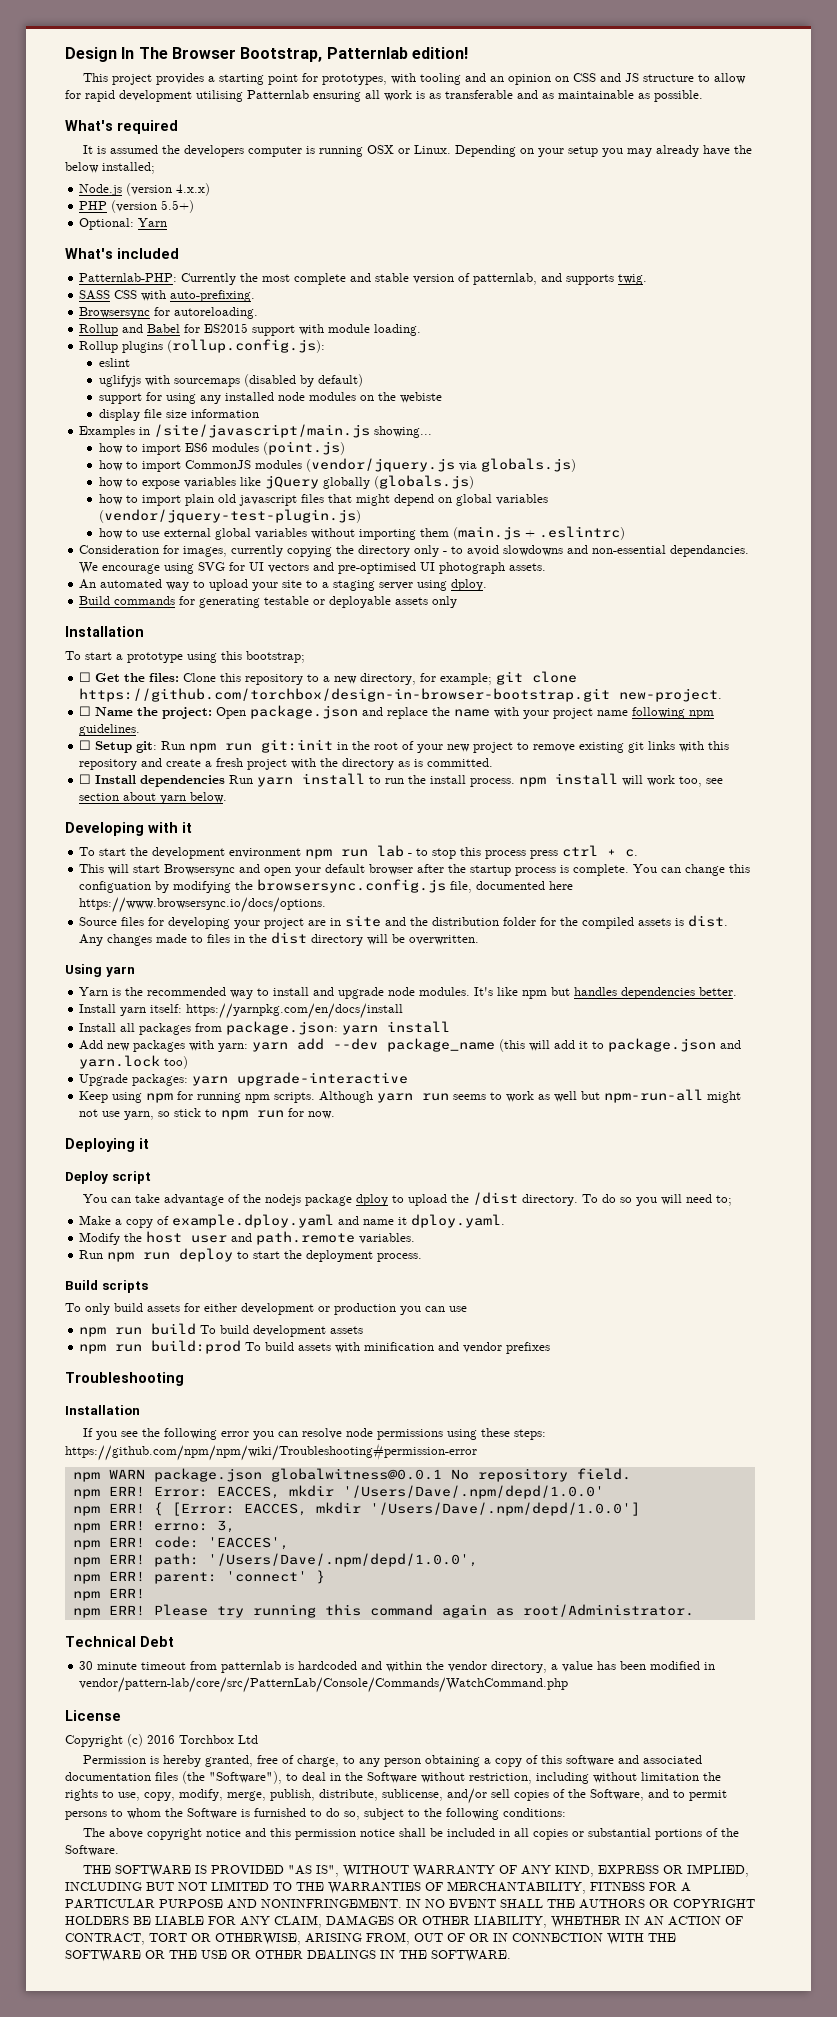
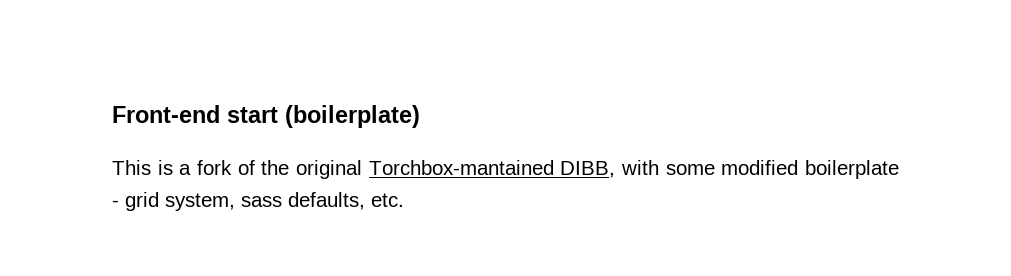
[65,47,468,62] [82,73,746,85] [65,90,703,102] [65,120,178,134] [82,145,752,157] [65,162,155,174] [79,183,211,196] [79,200,195,213] [79,218,168,230] [65,248,179,259] [79,273,648,285] [79,290,256,302] [79,307,259,319] [79,323,422,336] [79,339,326,353] [98,358,130,367] [98,374,363,387] [98,392,442,404] [98,409,259,421] [79,424,433,438] [98,441,345,455] [98,458,576,472] [98,475,474,489] [98,494,548,506] [98,509,361,523] [98,526,625,540] [79,545,750,557] [79,562,547,574] [79,579,488,591] [79,596,458,608] [65,626,144,637] [65,651,305,663] [79,671,578,685] [79,688,723,702] [79,705,715,719] [79,724,141,736] [79,739,730,753] [79,758,494,770] [79,773,724,787] [79,792,228,804] [65,822,192,836] [79,845,639,859] [79,864,751,876] [79,879,574,893] [79,897,327,913] [79,915,729,929] [79,932,480,946] [65,964,135,977] [79,987,738,999] [79,1003,404,1019] [79,1021,451,1035] [79,1038,742,1052] [79,1055,189,1069] [79,1072,409,1086] [79,1089,742,1103] [79,1108,336,1120] [65,1138,149,1152] [65,1171,151,1184] [82,1192,732,1206] [79,1214,506,1228] [79,1231,416,1245] [79,1248,423,1262] [65,1280,148,1293] [65,1303,467,1315] [79,1323,364,1337] [79,1340,551,1354] [65,1372,184,1386] [65,1405,140,1415] [82,1428,546,1440] [65,1443,477,1461] [72,1468,631,1482] [72,1485,604,1499] [72,1502,640,1516] [72,1520,235,1533] [72,1536,289,1550] [72,1553,478,1567] [72,1570,325,1584] [72,1588,145,1601] [72,1604,694,1618] [65,1636,174,1647] [79,1661,716,1673] [79,1677,569,1693] [65,1710,121,1721] [65,1734,258,1747] [82,1755,702,1767] [65,1771,721,1784] [65,1788,727,1804] [65,1808,566,1820] [82,1828,739,1840] [65,1845,119,1856] [82,1864,749,1877] [65,1881,691,1894] [65,1898,755,1909] [65,1915,743,1928] [65,1932,676,1945] [65,1950,511,1962] Design In The Browser Bootstrap, Patternlab edition! // This project provides a starting point for prototypes, with tooling and an opinion on CSS and JS structure to allow for rapid development utilising Patternlab ensuring all work is as transferable and as maintainable as possible. // What's required // It is assumed the developers computer is running OSX or Linux. Depending on your setup you may already have the below installed; // Node.js (version 4.x.x) // PHP (version 5.5+) // Optional: Yarn // What's included // Patternlab-PHP: Currently the most complete and stable version of patternlab, and supports twig. // SASS CSS with auto-prefixing. // Browsersync for autoreloading. // Rollup and Babel for ES2015 support with module loading. // Rollup plugins (rollup.config.js): // eslint // uglifyjs with sourcemaps (disabled by default) // support for using any installed node modules on the webiste // display file size information // Examples in /site/javascript/main.js showing... // how to import ES6 modules (point.js) // how to import CommonJS modules (vendor/jquery.js via globals.js) // how to expose variables like jQuery globally (globals.js) // how to import plain old javascript files that might depend on global variables (vendor/jquery-test-plugin.js) // how to use external global variables without importing them (main.js + .eslintrc) // Consideration for images, currently copying the directory only - to avoid slowdowns and non-essential dependancies. We encourage using SVG for UI vectors and pre-optimised UI photograph assets. // An automated way to upload your site to a staging server using dploy. // Build commands for generating testable or deployable assets only // Installation // To start a prototype using this bootstrap; // ☐ Get the files: Clone this repository to a new directory, for example; git clone https://github.com/torchbox/design-in-browser-bootstrap.git new-project. // ☐ Name the project: Open package.json and replace the name with your project name following npm guidelines. // ☐ Setup git: Run npm run git:init in the root of your new project to remove existing git links with this repository and create a fresh project with the directory as is committed. // ☐ Install dependencies Run yarn install to run the install process. npm install will work too, see section about yarn below. // Developing with it // To start the development environment npm run lab - to stop this process press ctrl + c. // This will start Browsersync and open your default browser after the startup process is complete. You can change this configuation by modifying the browsersync.config.js file, documented here https://www.browsersync.io/docs/options. // Source files for developing your project are in site and the distribution folder for the compiled assets is dist. Any changes made to files in the dist directory will be overwritten. // Using yarn // Yarn is the recommended way to install and upgrade node modules. It's like npm but handles dependencies better. // Install yarn itself: https://yarnpkg.com/en/docs/install // Install all packages from package.json: yarn install // Add new packages with yarn: yarn add --dev package_name (this will add it to package.json and yarn.lock too) // Upgrade packages: yarn upgrade-interactive // Keep using npm for running npm scripts. Although yarn run seems to work as well but npm-run-all might not use yarn, so stick to npm run for now. // Deploying it // Deploy script // You can take advantage of the nodejs package dploy to upload the /dist directory. To do so you will need to; // Make a copy of example.dploy.yaml and name it dploy.yaml. // Modify the host user and path.remote variables. // Run npm run deploy to start the deployment process. // Build scripts // To only build assets for either development or production you can use // npm run build To build development assets // npm run build:prod To build assets with minification and vendor prefixes // Troubleshooting // Installation // If you see the following error you can resolve node permissions using these steps: https://github.com/npm/npm/wiki/Troubleshooting#permission-error // npm WARN package.json globalwitness@0.0.1 No repository field. // npm ERR! Error: EACCES, mkdir '/Users/Dave/.npm/depd/1.0.0' // npm ERR! { [Error: EACCES, mkdir '/Users/Dave/.npm/depd/1.0.0'] // npm ERR! errno: 3, // npm ERR! code: 'EACCES', // npm ERR! path: '/Users/Dave/.npm/depd/1.0.0', // npm ERR! parent: 'connect' } // npm ERR! // npm ERR! Please try running this command again as root/Administrator. // Technical Debt // 30 minute timeout from patternlab is hardcoded and within the vendor directory, a value has been modified in vendor/pattern-lab/core/src/PatternLab/Console/Commands/WatchCommand.php // License // Copyright (c) 2016 Torchbox Ltd // Permission is hereby granted, free of charge, to any person obtaining a copy of this software and associated documentation files (the "Software"), to deal in the Software without restriction, including without limitation the rights to use, copy, modify, merge, publish, distribute, sublicense, and/or sell copies of the Software, and to permit persons to whom the Software is furnished to do so, subject to the following conditions: // The above copyright notice and this permission notice shall be included in all copies or substantial portions of the Software. // THE SOFTWARE IS PROVIDED "AS IS", WITHOUT WARRANTY OF ANY KIND, EXPRESS OR IMPLIED, INCLUDING BUT NOT LIMITED TO THE WARRANTIES OF MERCHANTABILITY, FITNESS FOR A PARTICULAR PURPOSE AND NONINFRINGEMENT. IN NO EVENT SHALL THE AUTHORS OR COPYRIGHT HOLDERS BE LIABLE FOR ANY CLAIM, DAMAGES OR OTHER LIABILITY, WHETHER IN AN ACTION OF CONTRACT, TORT OR OTHERWISE, ARISING FROM, OUT OF OR IN CONNECTION WITH THE SOFTWARE OR THE USE OR OTHER DEALINGS IN THE SOFTWARE. -> [112,105,420,128] [112,160,899,179] [112,192,404,211] Front-end start (boilerplate) // This is a fork of the original Torchbox-mantained DIBB, with some modified boilerplate - grid system, sass defaults, etc.

